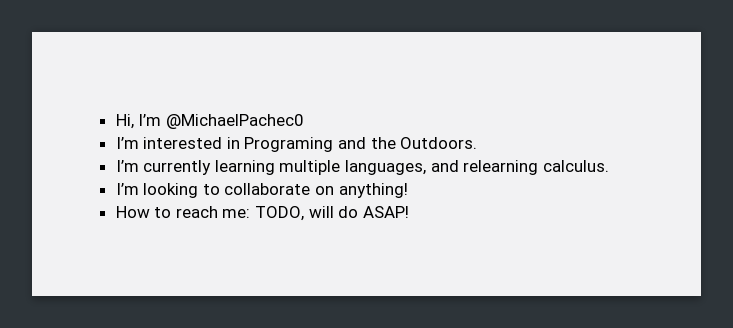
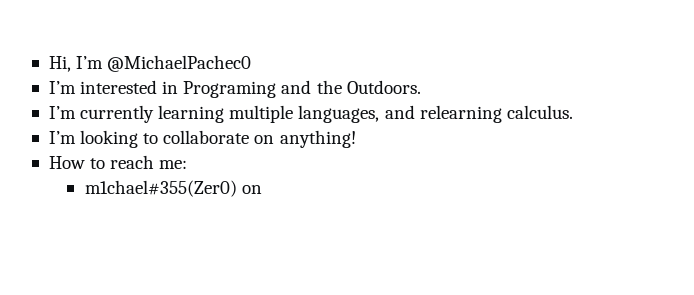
[255,206,409,221] TODO, will do ASAP! -> [84,180,262,197] // m1chael#355(Zer0) on

